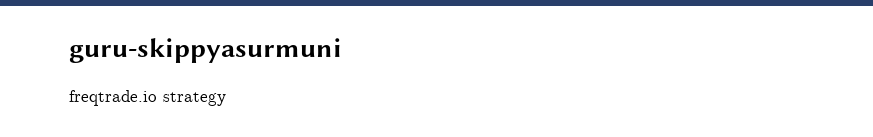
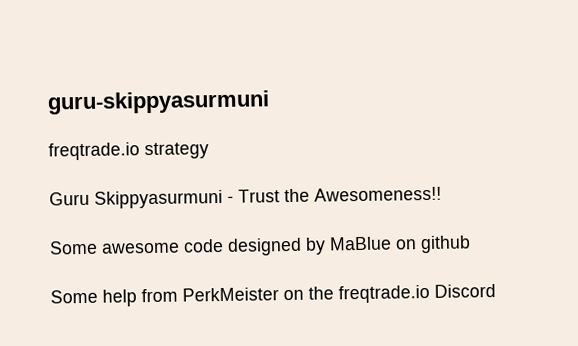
(226, 99) none -> [49,186,442,209] [49,235,471,256] [50,284,496,307] // Guru Skippyasurmuni - Trust the Awesomeness!! // Some awesome code designed by MaBlue on github // Some help from PerkMeister on the freqtrade.io Discord

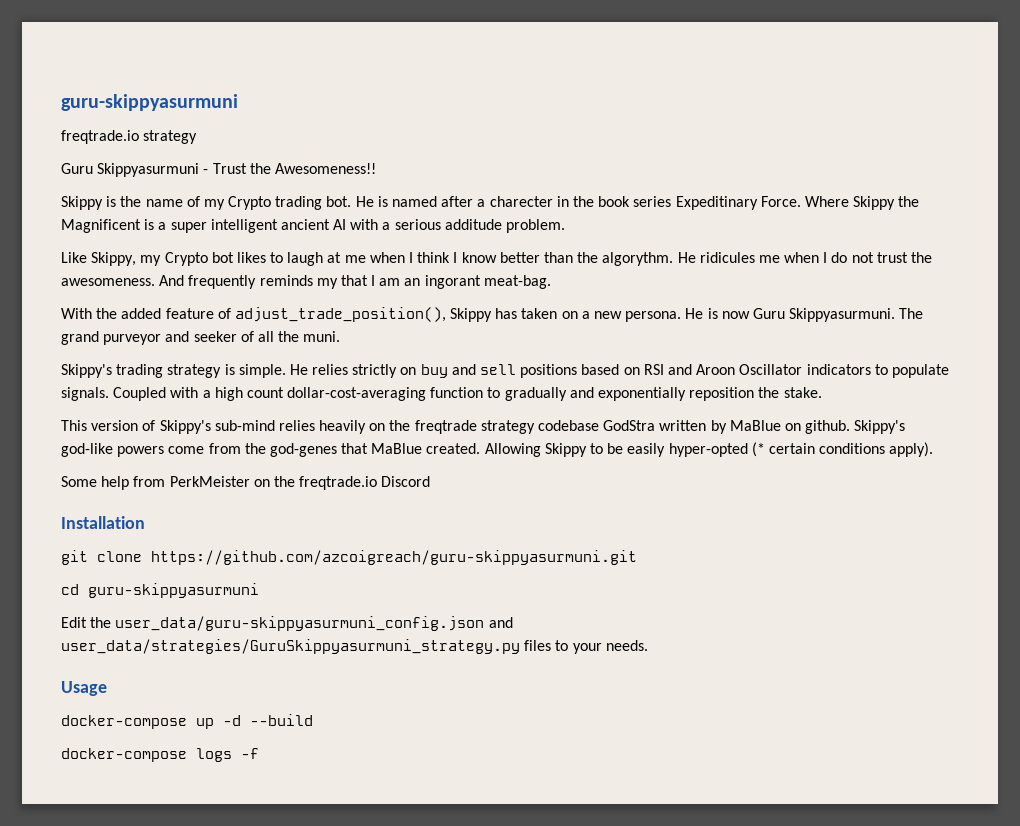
[49,235,471,256] Some awesome code designed by MaBlue on github -> [61,196,920,210] [61,219,566,233] [61,252,932,266] [61,275,551,289] [61,307,924,322] [61,331,341,345] [61,364,949,378] [61,387,822,401] [61,420,906,434] [61,442,934,457] Skippy is the name of my Crypto trading bot. He is named after a charecter in the book series Expeditinary Force. Where Skippy the Magnificent is a super intelligent ancient AI with a serious additude problem. // Like Skippy, my Crypto bot likes to laugh at me when I think I know better than the algorythm. He ridicules me when I do not trust the awesomeness. And frequently reminds my that I am an ingorant meat-bag. // With the added feature of adjust_trade_position(), Skippy has taken on a new persona. He is now Guru Skippyasurmuni. The grand purveyor and seeker of all the muni. // Skippy's trading strategy is simple. He relies strictly on buy and sell positions based on RSI and Aroon Oscillator indicators to populate signals. Coupled with a high count dollar-cost-averaging function to gradually and exponentially reposition the stake. // This version of Skippy's sub-mind relies heavily on the freqtrade strategy codebase GodStra written by MaBlue on github. Skippy's god-like powers come from the god-genes that MaBlue created. Allowing Skippy to be easily hyper-opted (* certain conditions apply).
(496, 291) none -> [61,516,145,529] [61,550,637,565] [61,583,259,598] [61,616,513,631] [61,639,648,654] [61,681,107,696] [61,714,313,729] [61,748,259,762] // Installation // git clone https://github.com/azcoigreach/guru-skippyasurmuni.git // cd guru-skippyasurmuni // Edit the user_data/guru-skippyasurmuni_config.json and user_data/strategies/GuruSkippyasurmuni_strategy.py files to your needs. // Usage // docker-compose up -d --build // docker-compose logs -f

